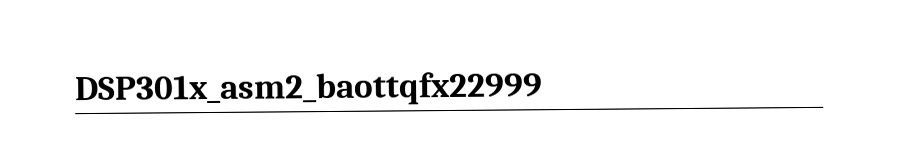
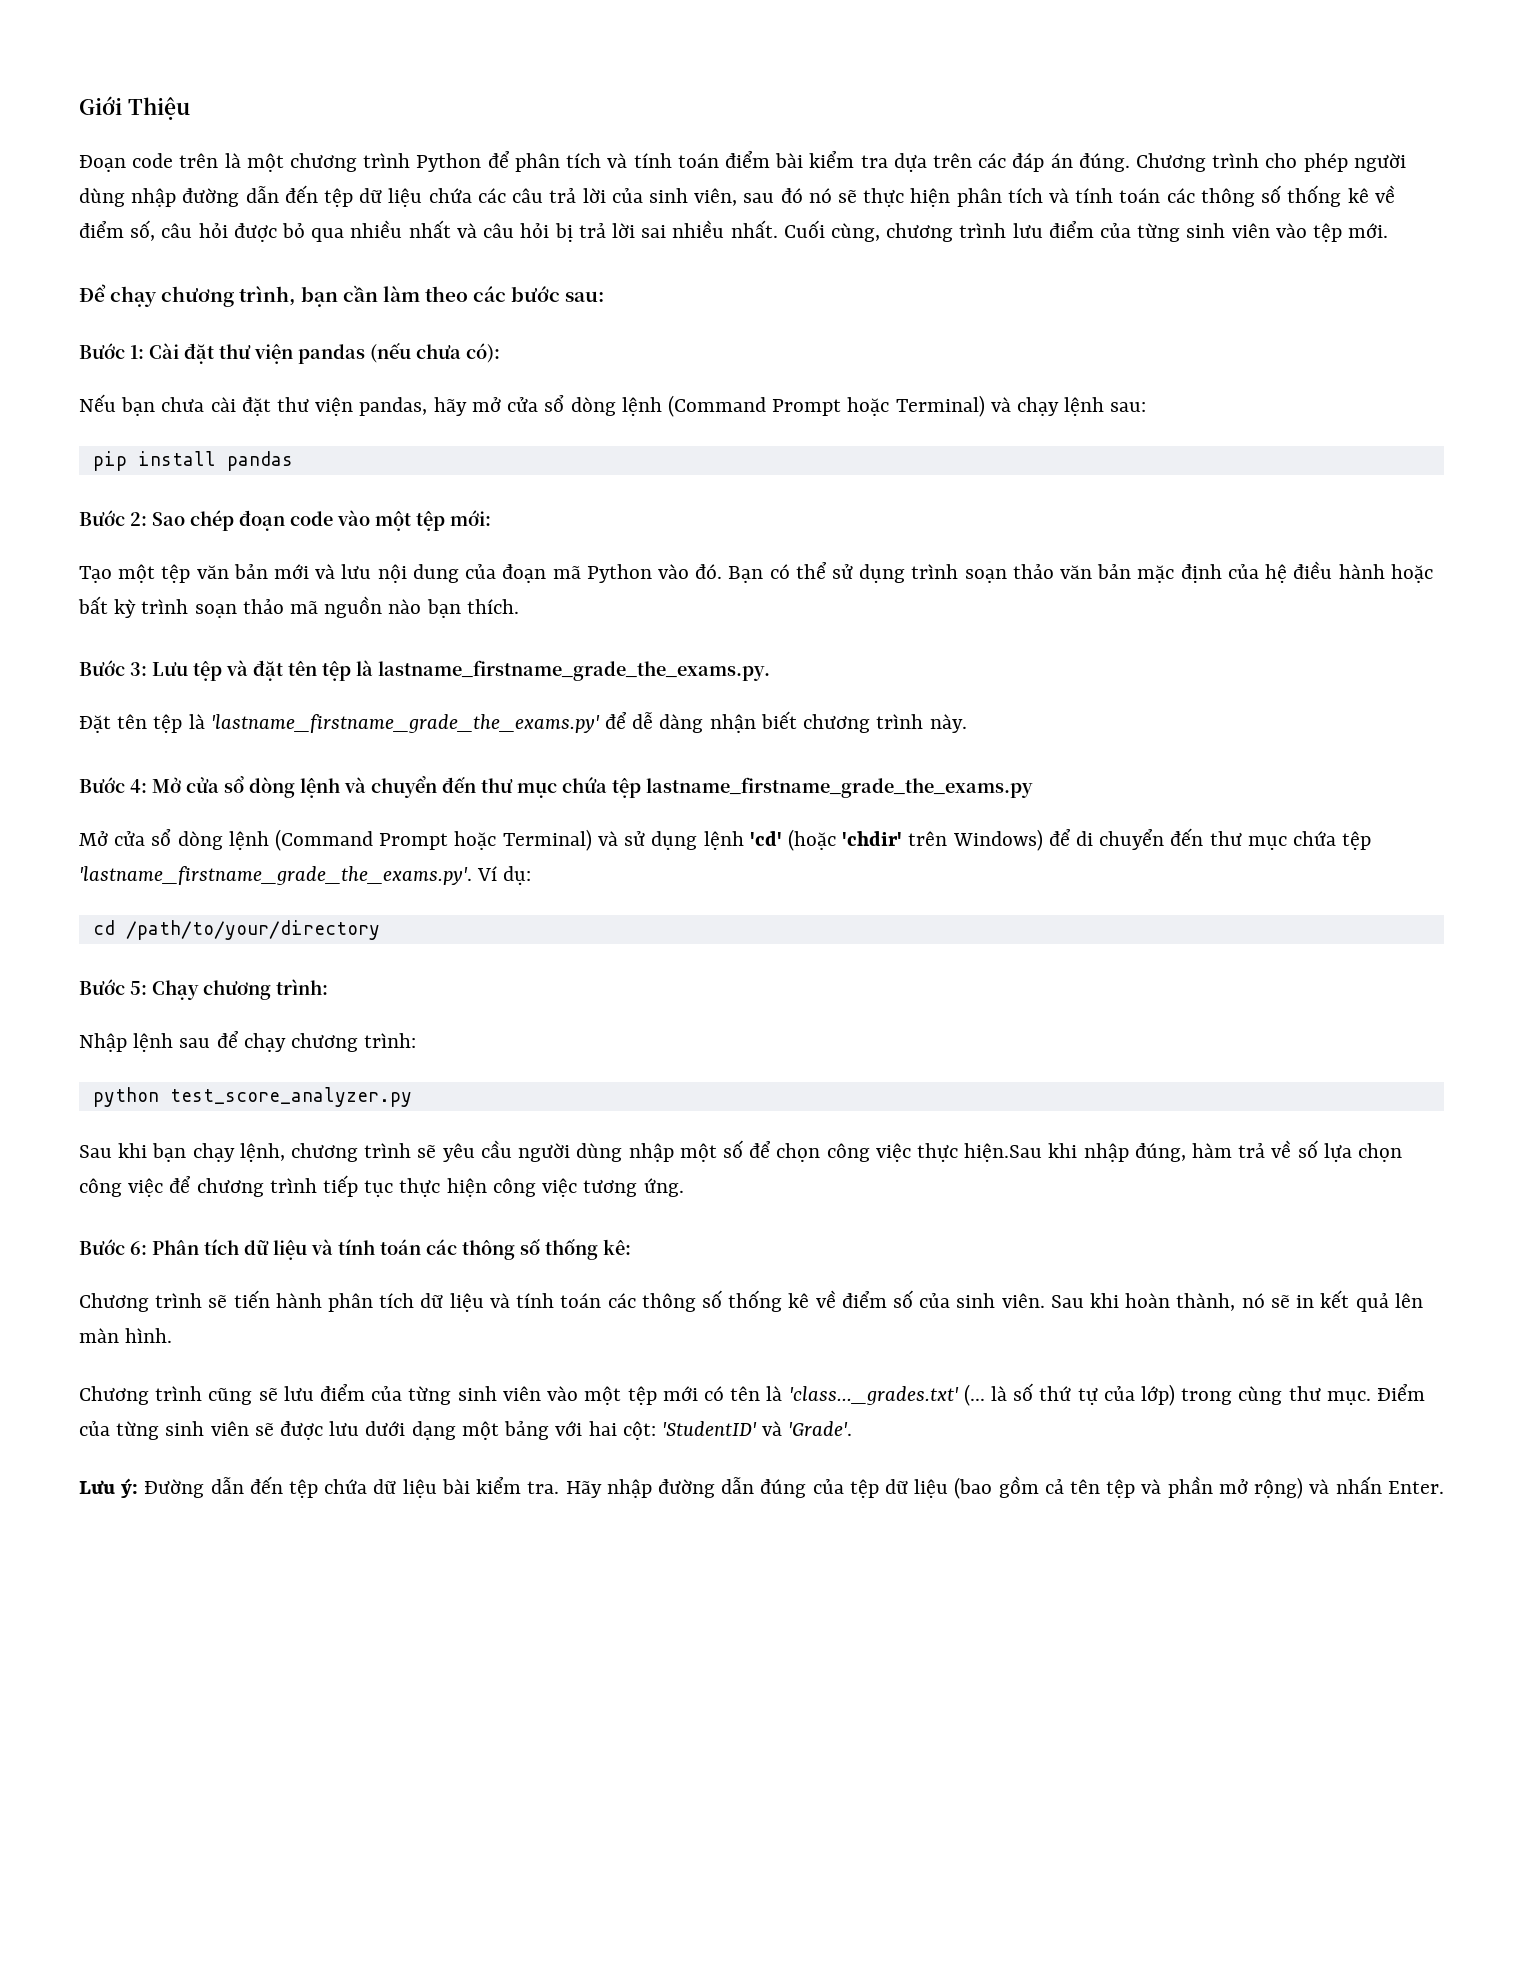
[74,71,543,108] DSP301x_asm2_baottqfx22999 -> [79,96,190,120] [79,151,1406,172] [79,185,1395,207] [79,220,1389,242] [79,284,605,307] [79,343,500,364] [79,394,1147,417] [92,451,293,471] [79,510,491,531] [79,561,1433,583] [78,596,519,618] [79,660,770,681] [79,711,967,733] [79,775,1033,798] [79,828,1372,851] [79,866,532,885] [92,920,380,940] [79,979,328,1000] [79,1031,417,1052] [92,1087,412,1107] [79,1140,1403,1162] [79,1175,684,1197] [79,1239,631,1260] [79,1290,1423,1312] [79,1328,173,1343] [79,1383,1426,1406] [79,1421,853,1440] [79,1476,1444,1499] Giới Thiệu // Đoạn code trên là một chương trình Python để phân tích và tính toán điểm bài kiểm tra dựa trên các đáp án đúng. Chương trình cho phép người dùng nhập đường dẫn đến tệp dữ liệu chứa các câu trả lời của sinh viên, sau đó nó sẽ thực hiện phân tích và tính toán các thông số thống kê về điểm số, câu hỏi được bỏ qua nhiều nhất và câu hỏi bị trả lời sai nhiều nhất. Cuối cùng, chương trình lưu điểm của từng sinh viên vào tệp mới. // Để chạy chương trình, bạn cần làm theo các bước sau: // Bước 1: Cài đặt thư viện pandas (nếu chưa có): // Nếu bạn chưa cài đặt thư viện pandas, hãy mở cửa sổ dòng lệnh (Command Prompt hoặc Terminal) và chạy lệnh sau: // pip install pandas // Bước 2: Sao chép đoạn code vào một tệp mới: // Tạo một tệp văn bản mới và lưu nội dung của đoạn mã Python vào đó. Bạn có thể sử dụng trình soạn thảo văn bản mặc định của hệ điều hành hoặc bất kỳ trình soạn thảo mã nguồn nào bạn thích. // Bước 3: Lưu tệp và đặt tên tệp là lastname_firstname_grade_the_exams.py. // Đặt tên tệp là 'lastname_firstname_grade_the_exams.py' để dễ dàng nhận biết chương trình này. // Bước 4: Mở cửa sổ dòng lệnh và chuyển đến thư mục chứa tệp lastname_firstname_grade_the_exams.py // Mở cửa sổ dòng lệnh (Command Prompt hoặc Terminal) và sử dụng lệnh 'cd' (hoặc 'chdir' trên Windows) để di chuyển đến thư mục chứa tệp 'lastname_firstname_grade_the_exams.py'. Ví dụ: // cd /path/to/your/directory // Bước 5: Chạy chương trình: // Nhập lệnh sau để chạy chương trình: // python test_score_analyzer.py // Sau khi bạn chạy lệnh, chương trình sẽ yêu cầu người dùng nhập một số để chọn công việc thực hiện.Sau khi nhập đúng, hàm trả về số lựa chọn công việc để chương trình tiếp tục thực hiện công việc tương ứng. // Bước 6: Phân tích dữ liệu và tính toán các thông số thống kê: // Chương trình sẽ tiến hành phân tích dữ liệu và tính toán các thông số thống kê về điểm số của sinh viên. Sau khi hoàn thành, nó sẽ in kết quả lên màn hình. // Chương trình cũng sẽ lưu điểm của từng sinh viên vào một tệp mới có tên là 'class..._grades.txt' (... là số thứ tự của lớp) trong cùng thư mục. Điểm của từng sinh viên sẽ được lưu dưới dạng một bảng với hai cột: 'StudentID' và 'Grade'. // Lưu ý: Đường dẫn đến tệp chứa dữ liệu bài kiểm tra. Hãy nhập đường dẫn đúng của tệp dữ liệu (bao gồm cả tên tệp và phần mở rộng) và nhấn Enter.

